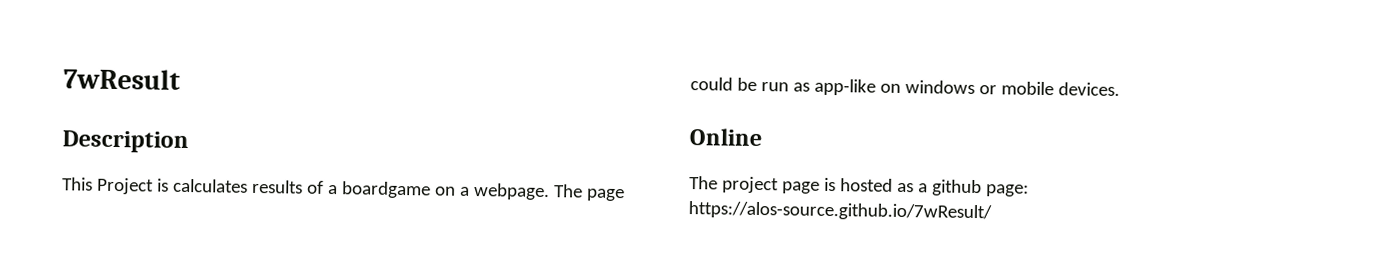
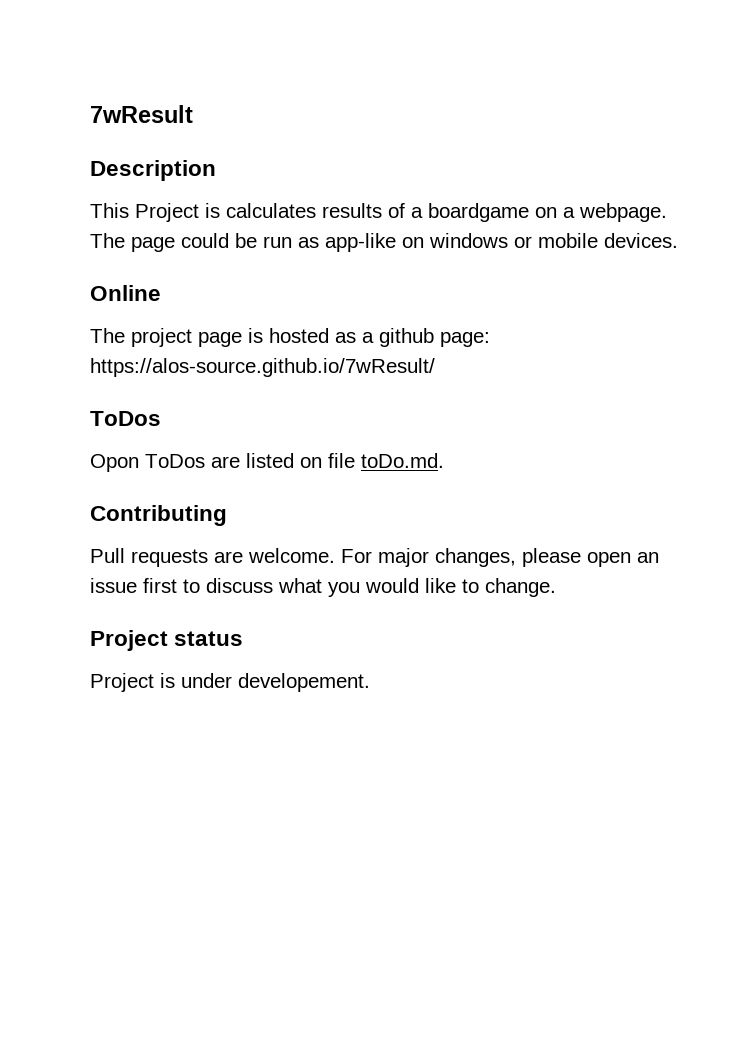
(992, 211) none -> [90,411,161,426] [90,453,444,472] [90,505,227,526] [90,548,659,567] [90,578,556,597] [90,630,244,651] [90,673,370,692] // ToDos // Opon ToDos are listed on file toDo.md. // Contributing // Pull requests are welcome. For major changes, please open an issue first to discuss what you would like to change. // Project status // Project is under developement.

